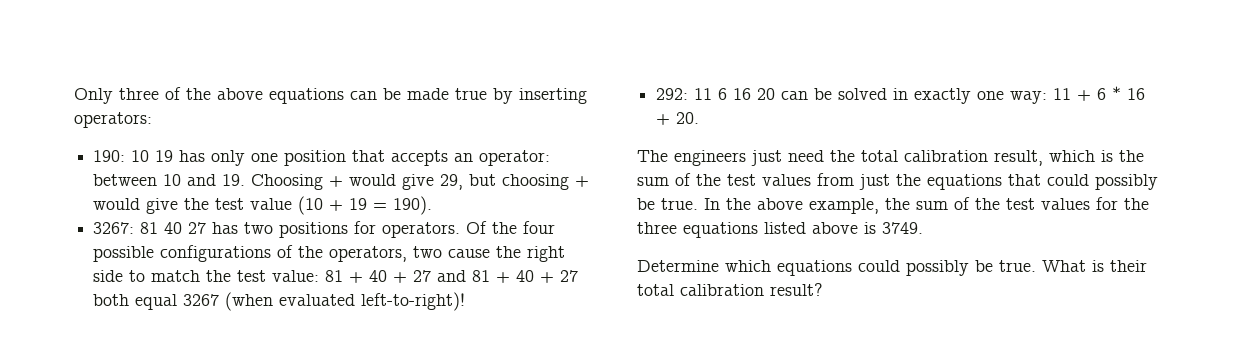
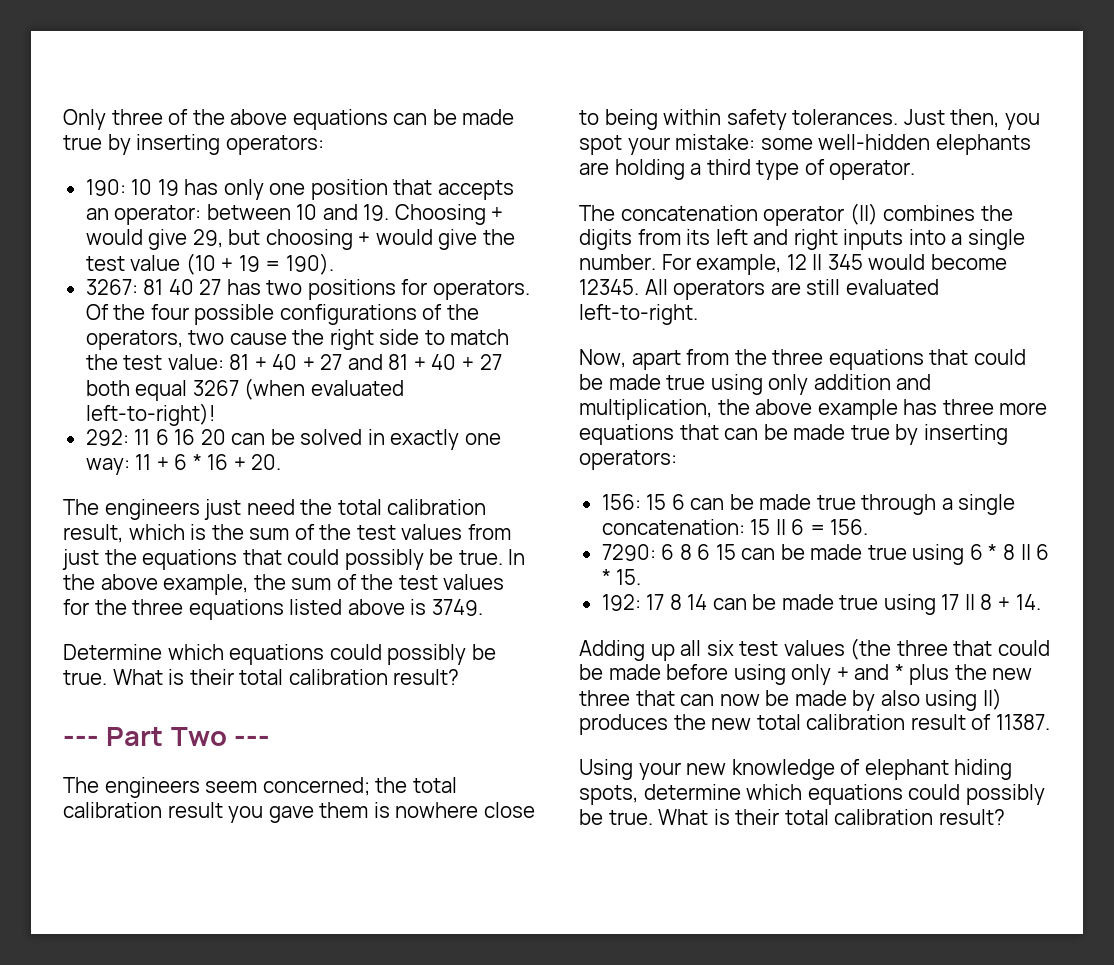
(823, 289) none -> [63,727,271,746] [63,777,457,798] [63,802,535,823] [579,109,1040,130] [579,134,1031,155] [579,159,916,180] [579,203,1013,226] [579,229,1025,250] [579,254,1007,275] [579,279,939,300] [579,304,698,325] [579,349,1026,370] [579,374,932,395] [579,399,1048,420] [579,424,1008,445] [579,450,677,470] [601,494,1016,515] [601,519,869,535] [601,544,1050,565] [601,569,642,585] [601,594,1041,615] [579,638,1050,661] [579,664,1033,685] [579,688,1002,711] [579,714,1050,735] [579,759,1013,780] [579,784,1045,805] [579,809,1005,825] // --- Part Two --- // The engineers seem concerned; the total calibration result you gave them is nowhere close to being within safety tolerances. Just then, you spot your mistake: some well-hidden elephants are holding a third type of operator. // The concatenation operator (||) combines the digits from its left and right inputs into a single number. For example, 12 || 345 would become 12345. All operators are still evaluated left-to-right. // Now, apart from the three equations that could be made true using only addition and multiplication, the above example has three more equations that can be made true by inserting operators: // 156: 15 6 can be made true through a single concatenation: 15 || 6 = 156. // 7290: 6 8 6 15 can be made true using 6 * 8 || 6 * 15. // 192: 17 8 14 can be made true using 17 || 8 + 14. // Adding up all six test values (the three that could be made before using only + and * plus the new three that can now be made by also using ||) produces the new total calibration result of 11387. // Using your new knowledge of elephant hiding spots, determine which equations could possibly be true. What is their total calibration result?

